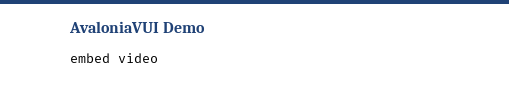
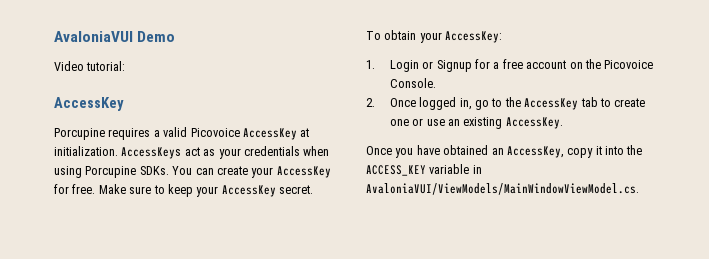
[70,53,158,63] embed video -> [54,61,126,71] [54,97,124,111] [54,127,310,140] [54,146,330,159] [54,166,331,178] [54,184,313,197] [366,30,503,43] [366,59,654,72] [389,78,436,88] [366,97,646,110] [389,117,563,129] [366,145,643,158] [366,164,482,176] [366,183,639,195] Video tutorial: // AccessKey // Porcupine requires a valid Picovoice AccessKey at initialization. AccessKeys act as your credentials when using Porcupine SDKs. You can create your AccessKey for free. Make sure to keep your AccessKey secret. // To obtain your AccessKey: // 1. Login or Signup for a free account on the Picovoice Console. // 2. Once logged in, go to the AccessKey tab to create one or use an existing AccessKey. // Once you have obtained an AccessKey, copy it into the ACCESS_KEY variable in AvaloniaVUI/ViewModels/MainWindowViewModel.cs.

